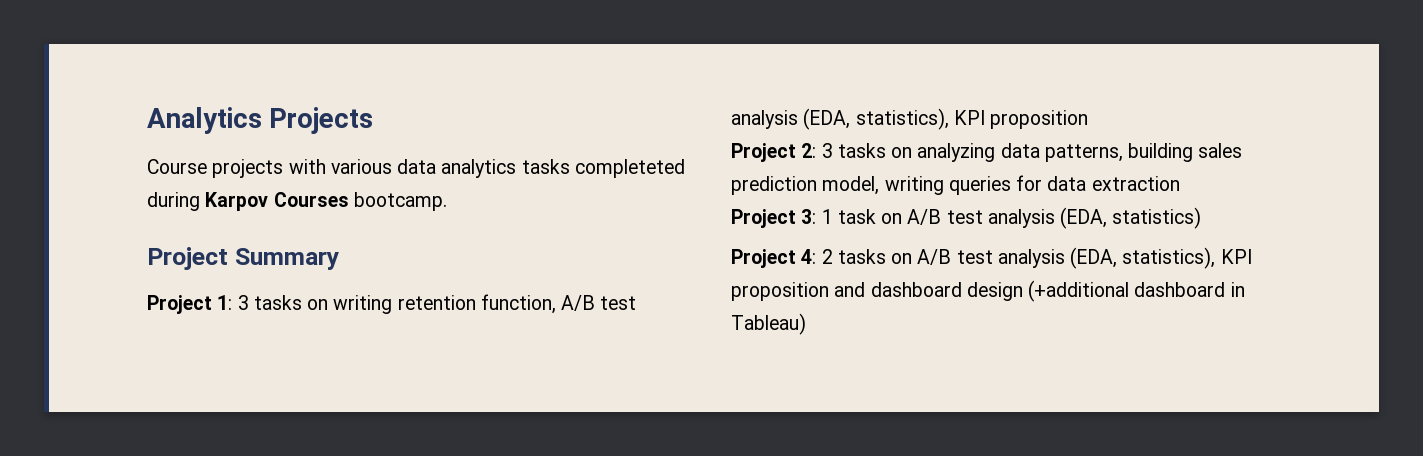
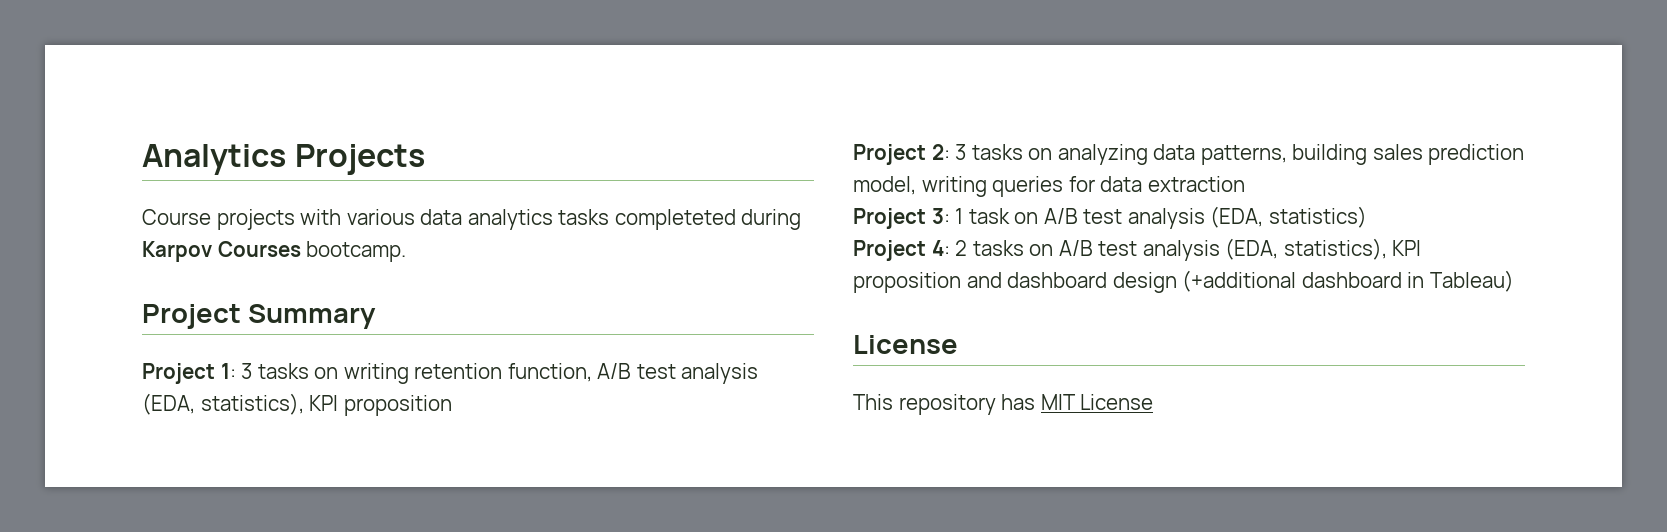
(806, 324) none -> [853,335,958,354] [853,394,1154,415] // License // This repository has MIT License

